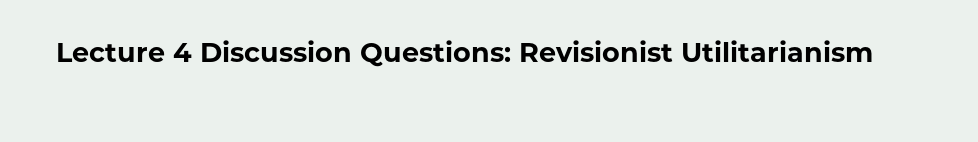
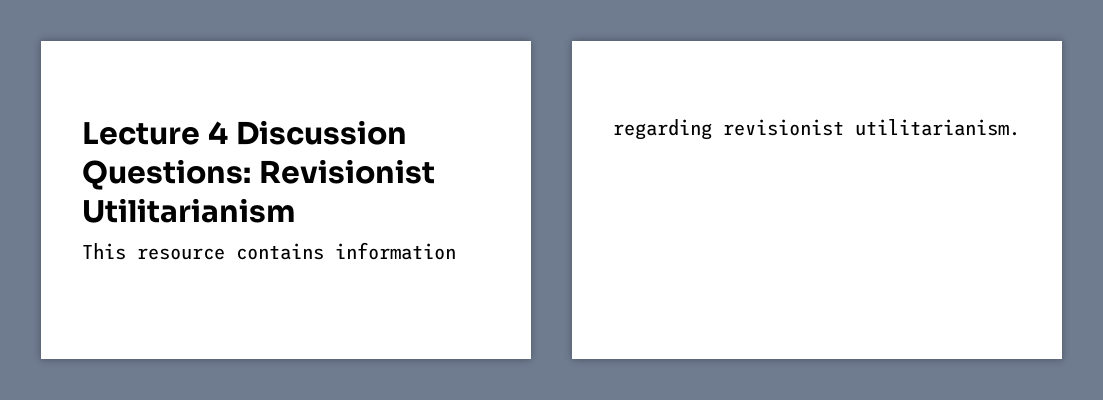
(873, 51) none -> [82,242,456,260] [613,119,1020,140] // This resource contains information regarding revisionist utilitarianism.

